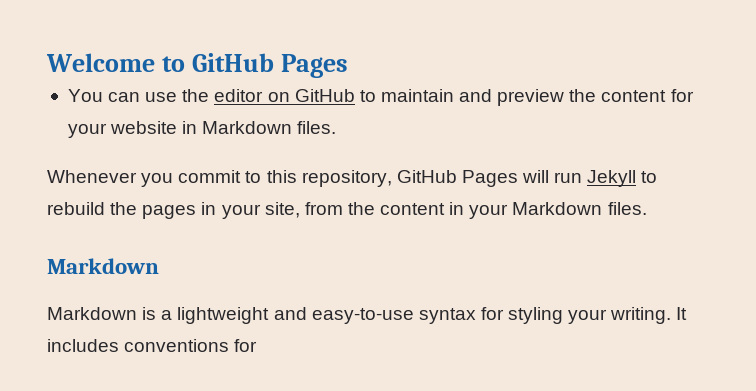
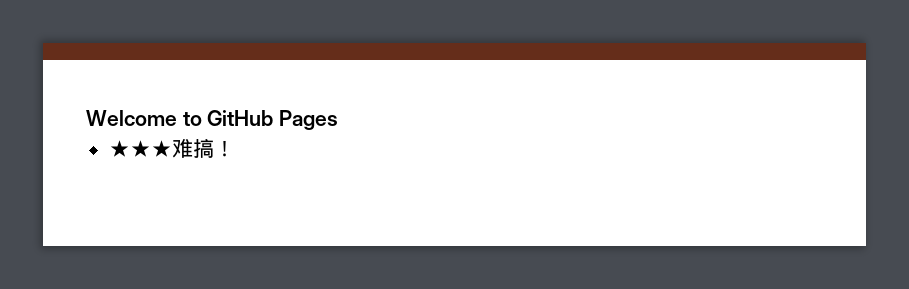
[67,89,694,106] [67,121,337,138] [47,170,658,187] [47,202,647,219] [47,258,159,274] [47,307,688,324] [47,339,258,352] You can use the editor on GitHub to maintain and preview the content for your website in Markdown files. // Whenever you commit to this repository, GitHub Pages will run Jekyll to rebuild the pages in your site, from the content in your Markdown files. // Markdown // Markdown is a lightweight and easy-to-use syntax for styling your writing. It includes conventions for -> [109,138,236,158] ★★★难搞！

